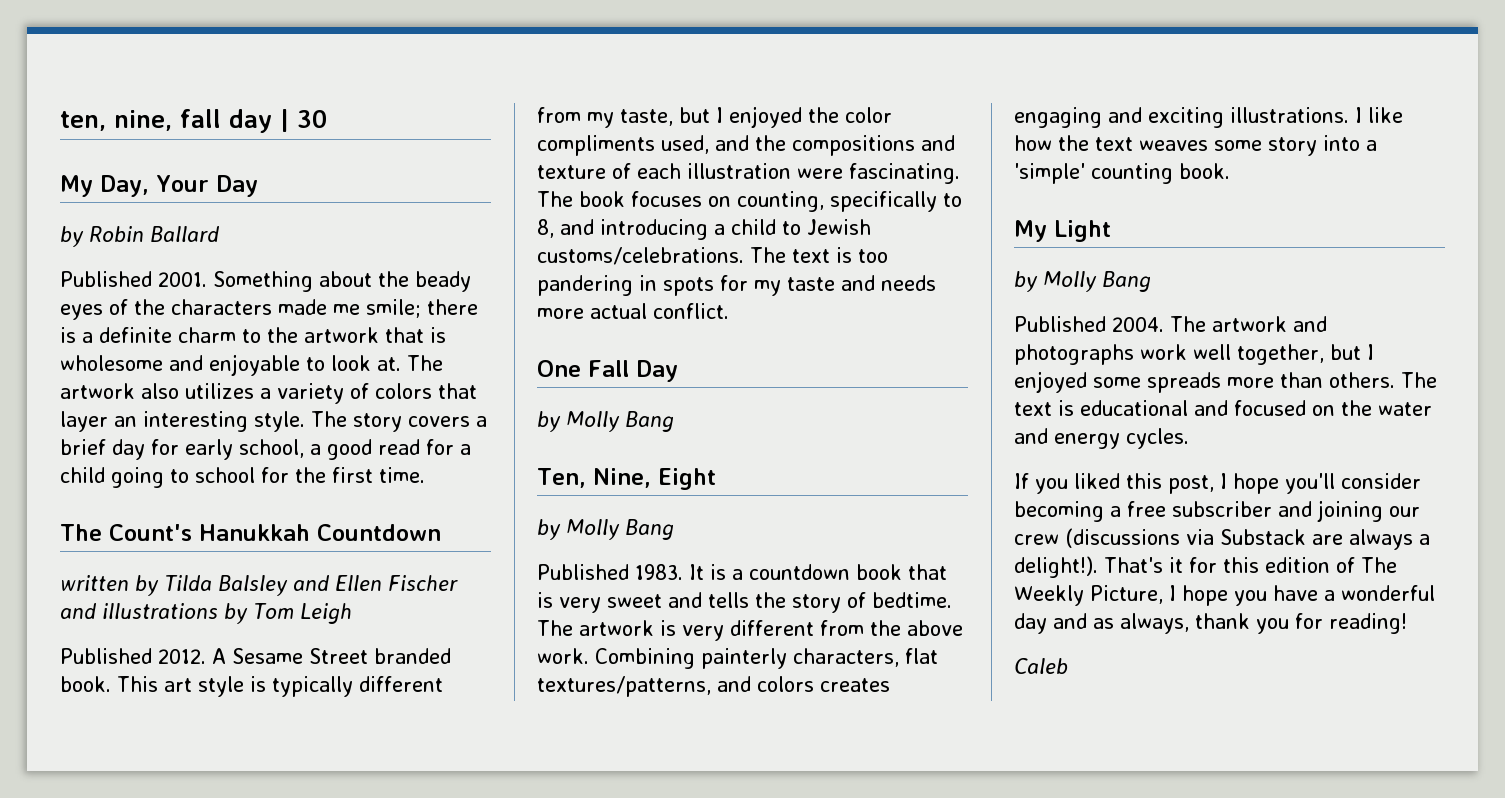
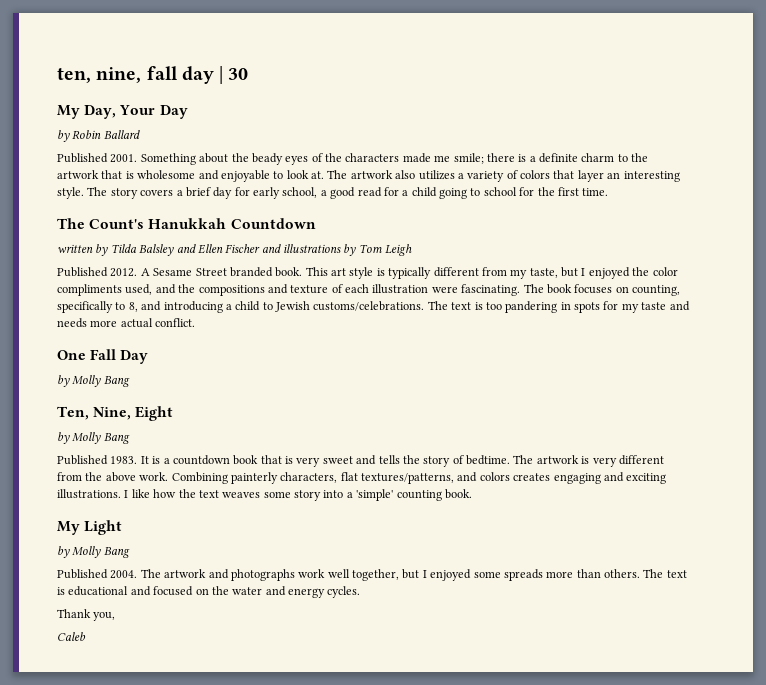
[1014,473,1421,494] [1014,500,1420,522] [1014,528,1430,550] [1014,556,1397,578] [1014,585,1435,606] [1014,613,1407,634] If you liked this post, I hope you'll consider becoming a free subscriber and joining our crew (discussions via Substack are always a delight!). That's it for this edition of The Weekly Picture, I hope you have a wonderful day and as always, thank you for reading! -> [57,609,116,621] Thank you,

